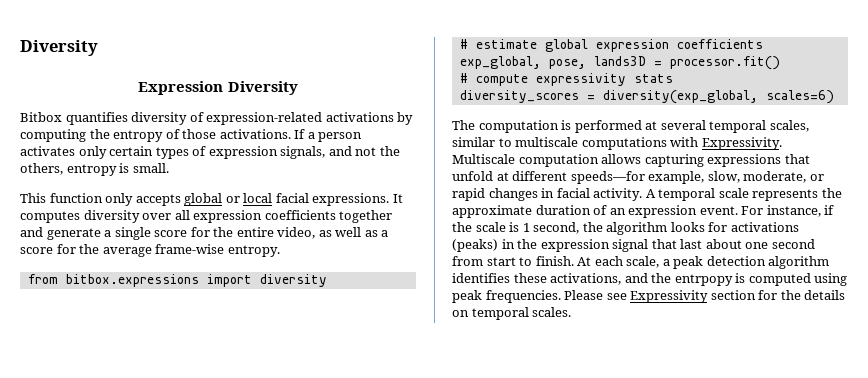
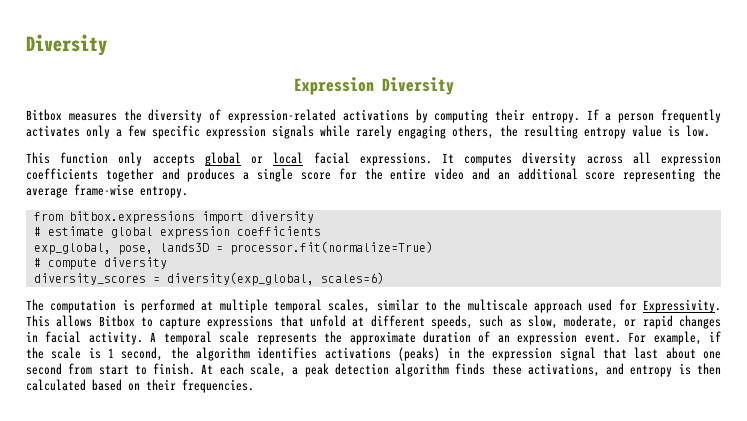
[65,112,128,125] quantifies -> [68,109,142,121] measures the
[89,129,291,142] the entropy of those activations. -> [495,109,580,123] their entropy.
(363, 137) none -> [661,109,722,123] frequently
[109,146,400,159] [20,163,169,176] certain types of expression signals, and not the others, entropy is small. -> [116,125,710,139] a few specific expression signals while rarely engaging others, the resulting entropy value is low.
[142,213,172,220] over -> [586,156,623,164] across
[46,228,101,240] generate -> [187,168,236,182] produces
[277,227,389,239] [20,244,76,254] video, as well as a score for -> [434,168,696,182] video and an additional score representing
[669,56,780,70] processor.fit() -> [229,241,433,255] processor.fit(normalize=True)
[535,73,673,86] expressivity stats -> [103,257,167,269] diversity
[660,120,706,130] several -> [219,299,268,313] multiple
[515,137,782,150] [452,154,704,167] multiscale computations with Expressivity. Multiscale computation allows capturing -> [443,299,721,313] [26,315,202,329] the multiscale approach used for Expressivity. This allows Bitbox to capture
[570,171,705,184] speeds—for example, -> [430,315,522,329] speeds, such as
[766,205,821,217] instance, -> [653,331,702,345] example,
[670,222,728,232] looks for -> [257,347,318,359] identifies
[452,273,510,283] identifies -> [455,363,486,375] finds
[651,273,848,286] [452,290,846,303] [452,307,572,320] the entrpopy is computed using peak frequencies. Please see Expressivity section for the details on temporal scales. -> [630,363,722,377] [26,379,254,393] entropy is then calculated based on their frequencies.

